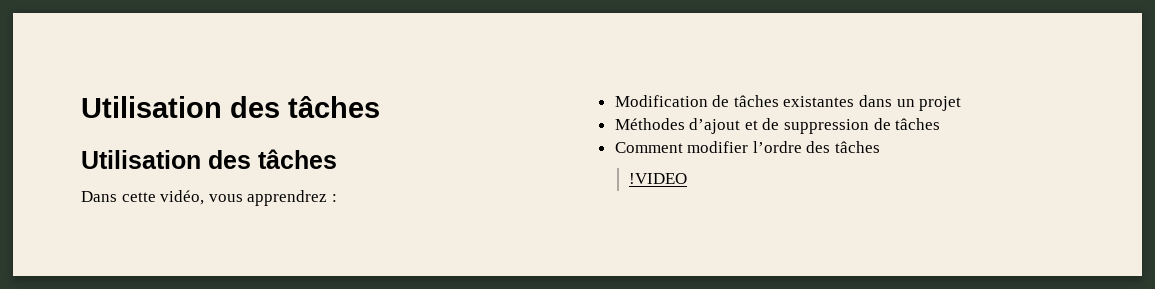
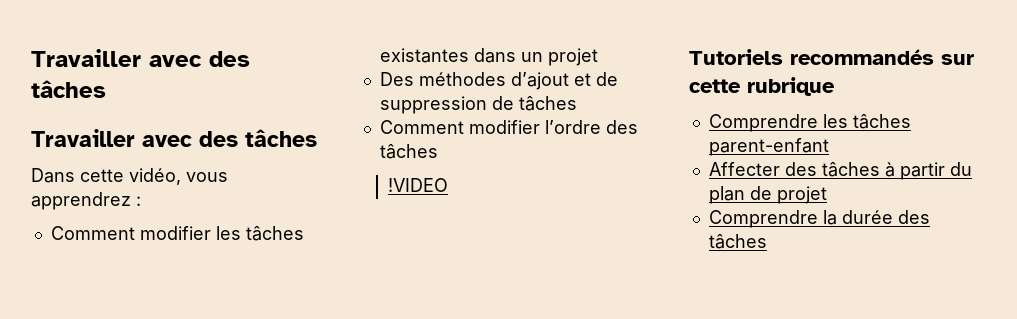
[81,96,380,118] [81,150,201,169] Utilisation des tâches // Utilisation -> [31,49,250,67] [31,80,106,98] [31,129,192,147] Travailler avec des tâches // Travailler avec
[614,95,730,107] Modification de -> [50,226,241,240] Comment modifier les
[614,118,685,130] Méthodes -> [379,72,506,86] Des méthodes
(687, 178) none -> [689,49,974,65] [689,77,835,96] [708,114,911,132] [708,138,829,156] [708,162,972,180] [708,186,827,204] [708,210,930,228] [708,234,767,249] // Tutoriels recommandés sur cette rubrique // Comprendre les tâches parent-enfant // Affecter des tâches à partir du plan de projet // Comprendre la durée des tâches

